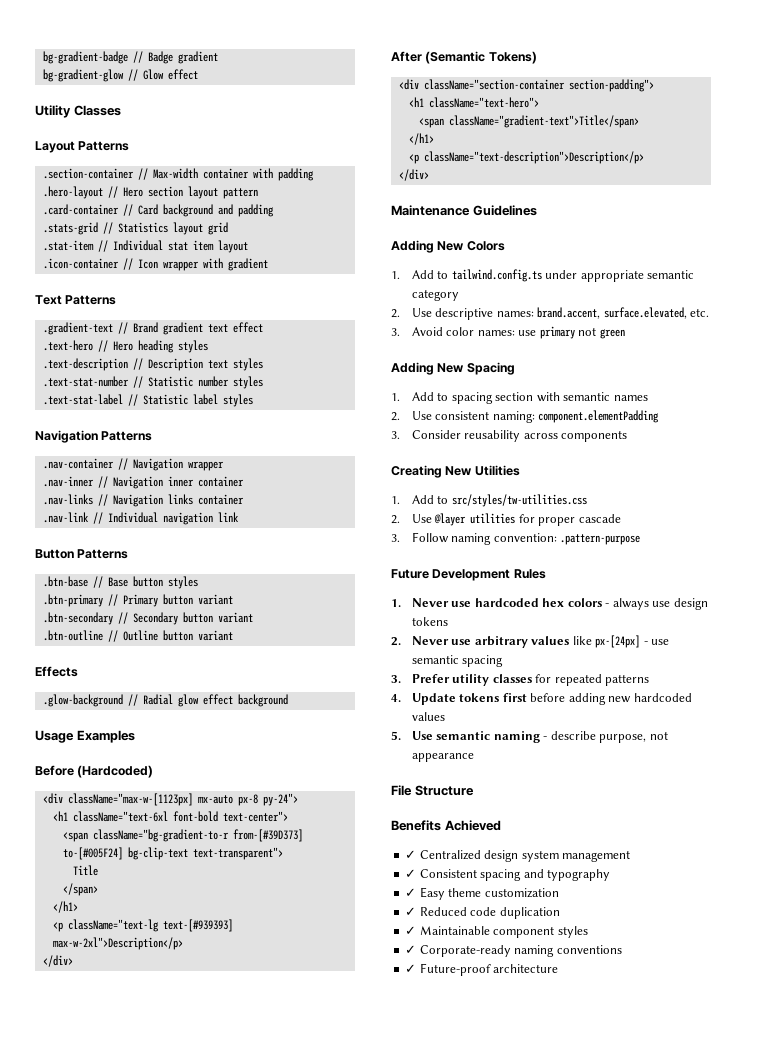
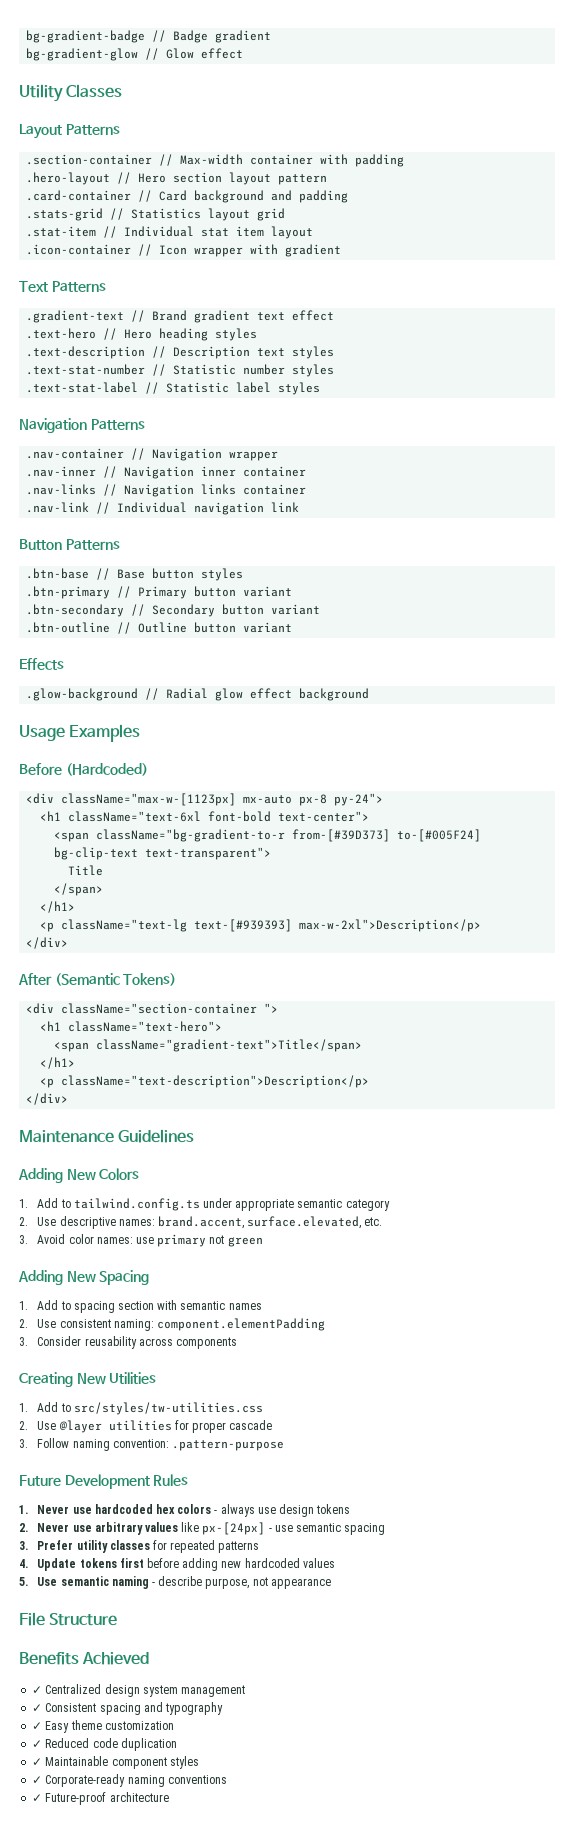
[568,79,654,92] section-padding"> -> [264,1003,279,1013] ">

